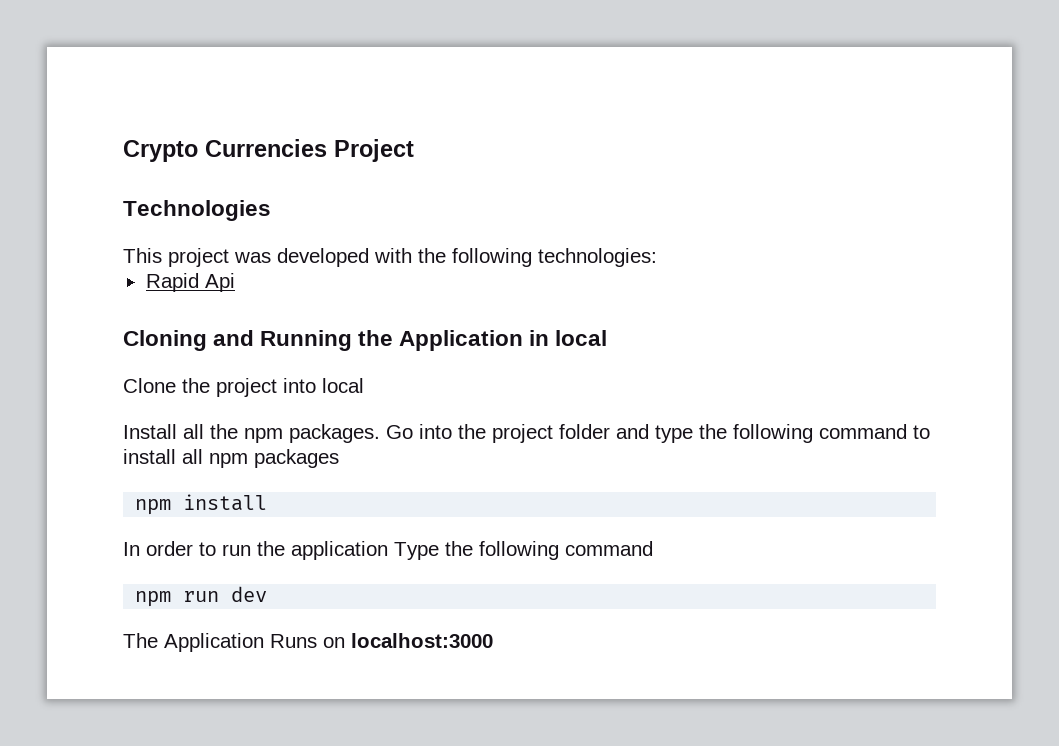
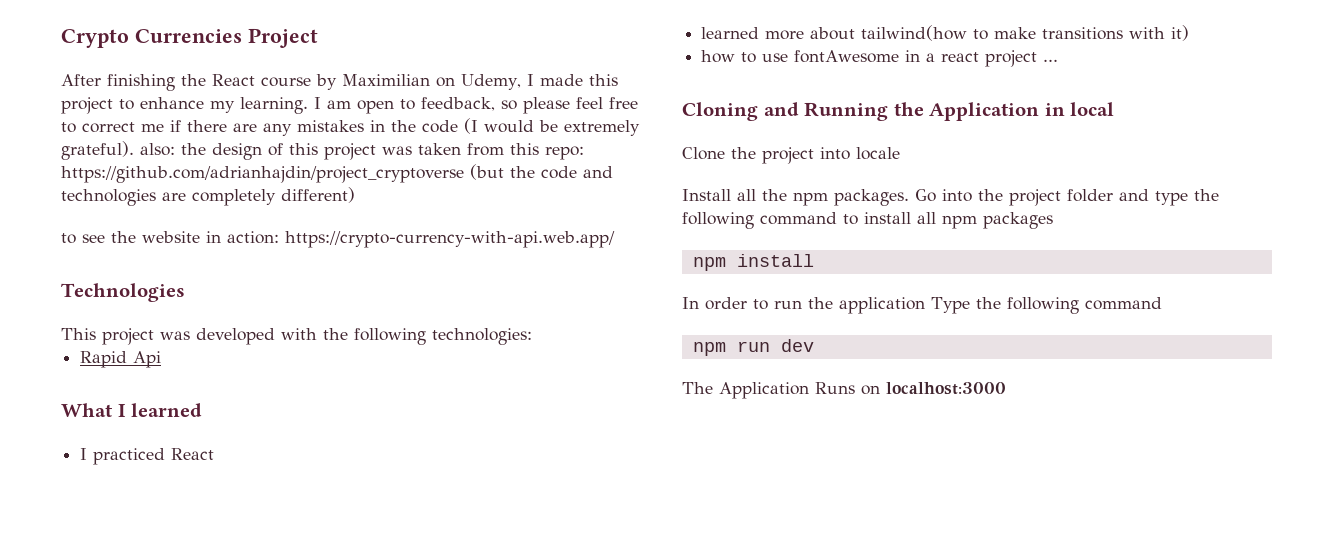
(414, 150) none -> [61,74,618,91] [61,97,638,114] [61,118,640,136] [61,141,584,160] [61,164,613,183] [61,187,355,206] [61,231,615,248] // After finishing the React course by Maximilian on Udemy, I made this project to enhance my learning. I am open to feedback, so please feel free to correct me if there are any mistakes in the code (I would be extremely grateful). also: the design of this project was taken from this repo: https://github.com/adrianhajdin/project_cryptoverse (but the code and technologies are completely different) // to see the website in action: https://crypto-currency-with-api.web.app/
(235, 282) none -> [61,403,203,417] [80,448,215,465] [701,25,1190,41] [701,50,1059,67] // What I learned // I practiced React // learned more about tailwind(how to make transitions with it) // how to use fontAwesome in a react project ...
[322,378,364,393] local -> [856,147,900,160] locale

